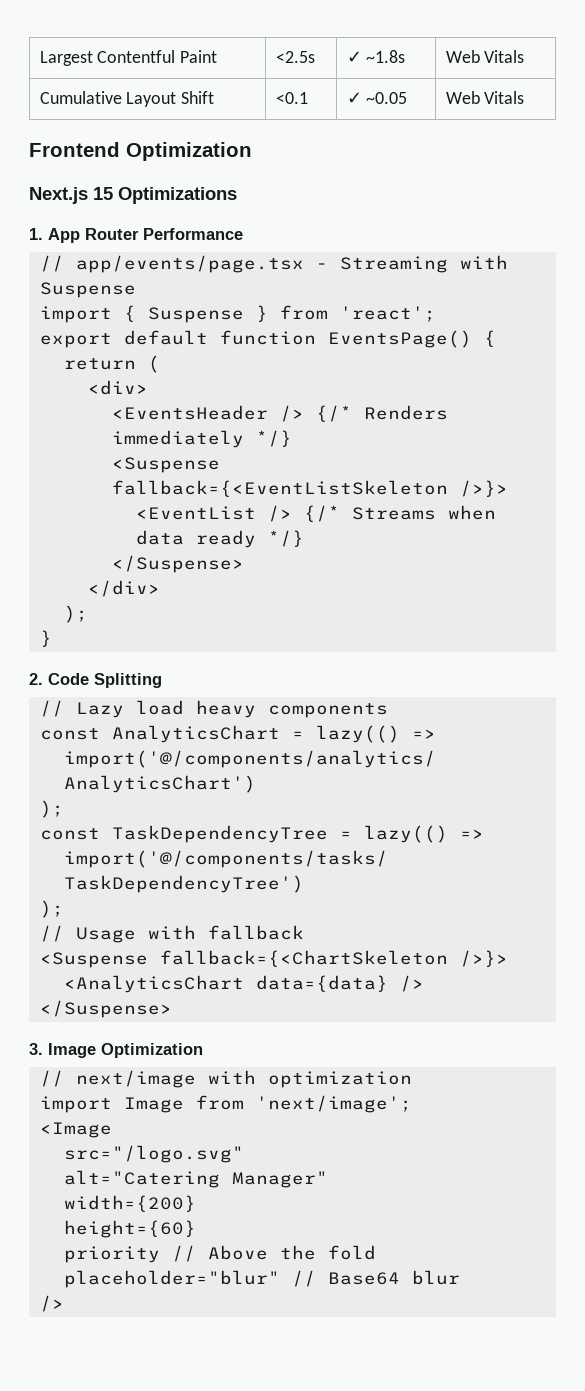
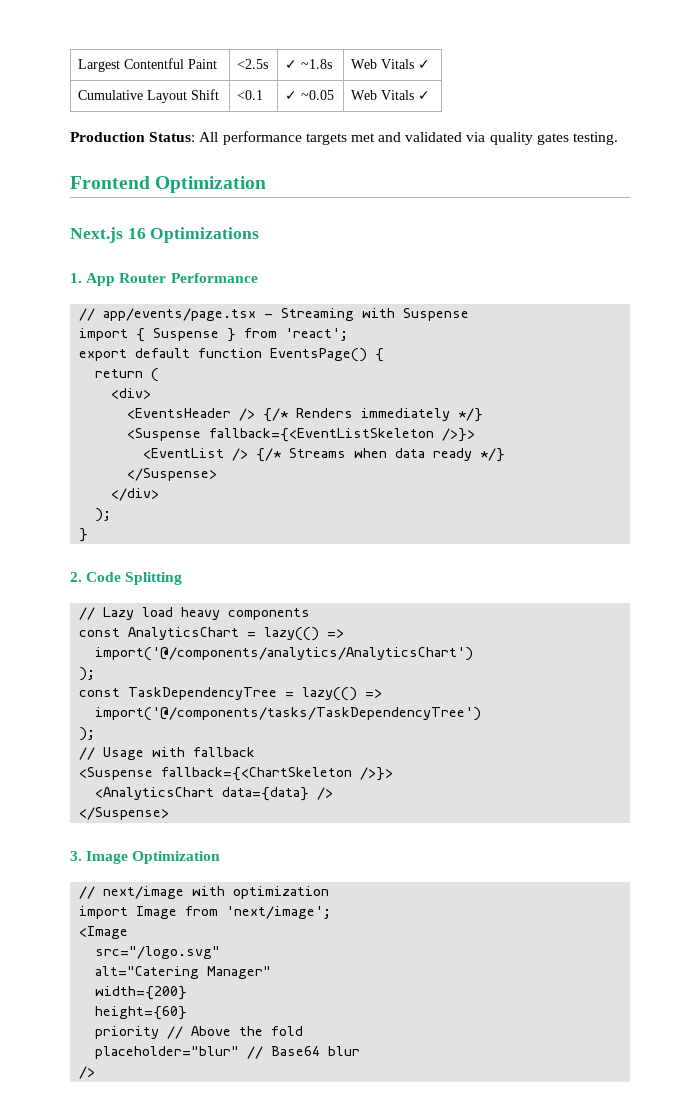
(525, 56) none -> [417,60,430,69] ✓
(525, 97) none -> [417,91,430,100] [70,131,619,145] ✓ // Production Status: All performance targets met and validated via quality gates testing.
[93,187,113,200] 15 -> [127,228,146,239] 16

